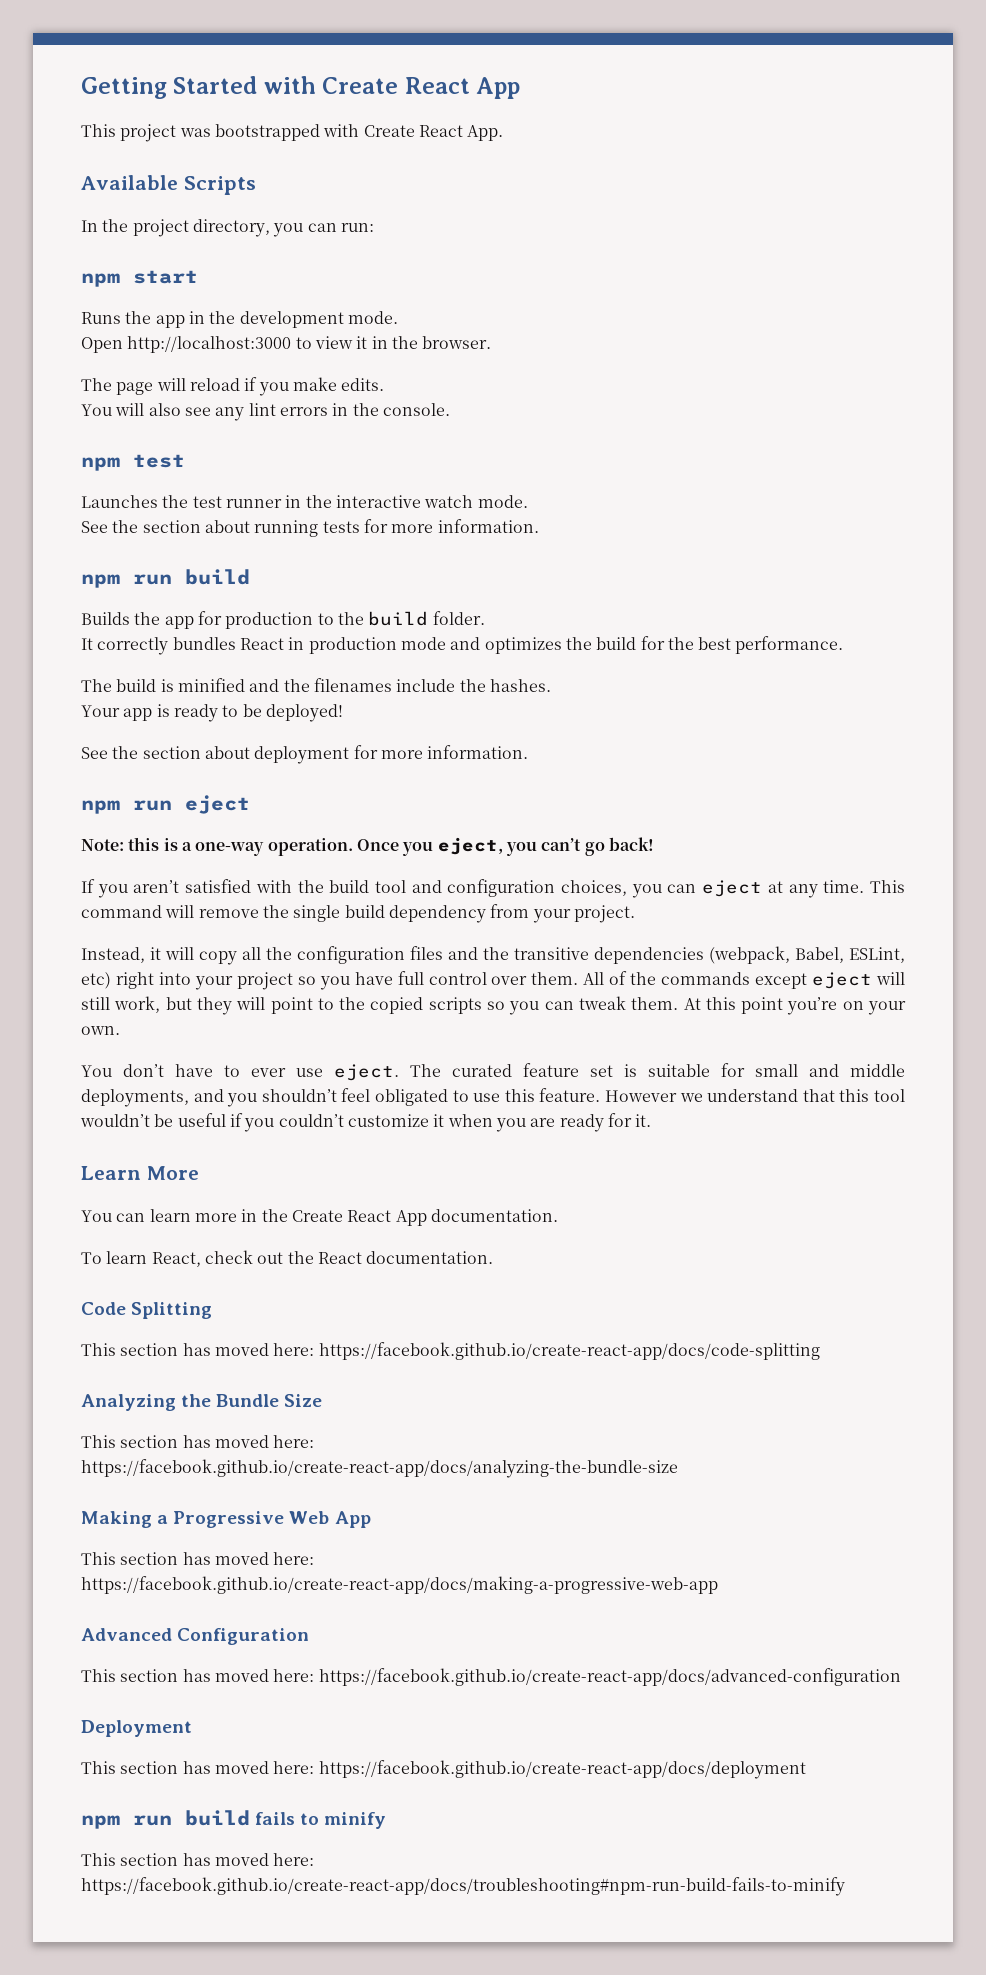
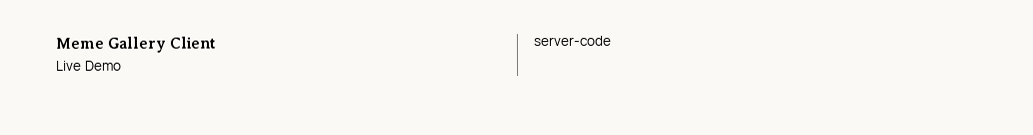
[81,76,521,99] [81,124,504,142] [81,175,256,195] [81,219,374,237] [81,270,198,287] [81,311,398,328] [81,336,492,353] [81,377,385,396] [81,403,450,421] [81,454,185,471] [81,495,528,508] [81,519,539,537] [81,569,250,588] [81,611,485,629] [81,636,844,655] [81,678,551,692] [81,704,343,722] [81,745,529,764] [81,795,250,814] [81,837,654,856] [81,879,906,898] [81,904,635,923] [81,946,905,965] [81,971,906,990] [81,996,906,1015] [81,1026,120,1035] [81,1063,905,1081] [81,1088,906,1107] [80,1113,652,1132] [81,1166,199,1180] [81,1209,558,1226] [81,1250,494,1267] [81,1302,213,1319] [81,1342,820,1360] [81,1394,323,1411] [81,1435,315,1448] [81,1459,678,1478] [81,1511,371,1528] [81,1552,315,1565] [81,1576,718,1594] [81,1628,310,1645] [81,1668,901,1686] [81,1720,192,1737] [81,1760,806,1779] [81,1810,387,1829] [81,1853,315,1866] [81,1877,845,1896] Getting Started with Create React App // This project was bootstrapped with Create React App. // Available Scripts // In the project directory, you can run: // npm start // Runs the app in the development mode. // Open http://localhost:3000 to view it in the browser. // The page will reload if you make edits. // You will also see any lint errors in the console. // npm test // Launches the test runner in the interactive watch mode. // See the section about running tests for more information. // npm run build // Builds the app for production to the build folder. // It correctly bundles React in production mode and optimizes the build for the best performance. // The build is minified and the filenames include the hashes. // Your app is ready to be deployed! // See the section about deployment for more information. // npm run eject // Note: this is a one-way operation. Once you eject, you can’t go back! // If you aren’t satisfied with the build tool and configuration choices, you can eject at any time. This command will remove the single build dependency from your project. // Instead, it will copy all the configuration files and the transitive dependencies (webpack, Babel, ESLint, etc) right into your project so you have full control over them. All of the commands except eject will still work, but they will point to the copied scripts so you can tweak them. At this point you’re on your own. // You don’t have to ever use eject. The curated feature set is suitable for small and middle deployments, and you shouldn’t feel obligated to use this feature. However we understand that this tool wouldn’t be useful if you couldn’t customize it when you are ready for it. // Learn More // You can learn more in the Create React App documentation. // To learn React, check out the React documentation. // Code Splitting // This section has moved here: https://facebook.github.io/create-react-app/docs/code-splitting // Analyzing the Bundle Size // This section has moved here: https://facebook.github.io/create-react-app/docs/analyzing-the-bundle-size // Making a Progressive Web App // This section has moved here: https://facebook.github.io/create-react-app/docs/making-a-progressive-web-app // Advanced Configuration // This section has moved here: https://facebook.github.io/create-react-app/docs/advanced-configuration // Deployment // This section has moved here: https://facebook.github.io/create-react-app/docs/deployment // npm run build fails to minify // This section has moved here: https://facebook.github.io/create-react-app/docs/troubleshooting#npm-run-build-fails-to-minify -> [55,36,217,53] [55,60,122,71] [533,35,611,46] Meme Gallery Client // Live Demo // server-code

